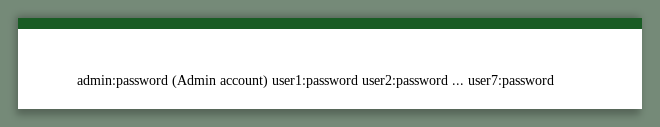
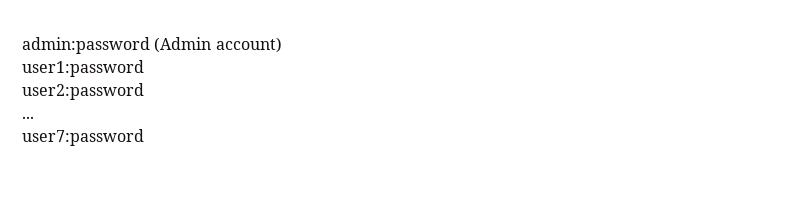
(268, 81) none -> (282, 45) //
(358, 81) none -> (144, 68) //
(448, 81) none -> (144, 91) //
(464, 84) none -> (34, 117) //

